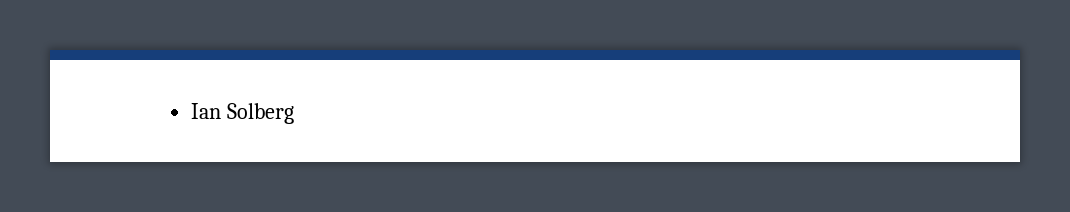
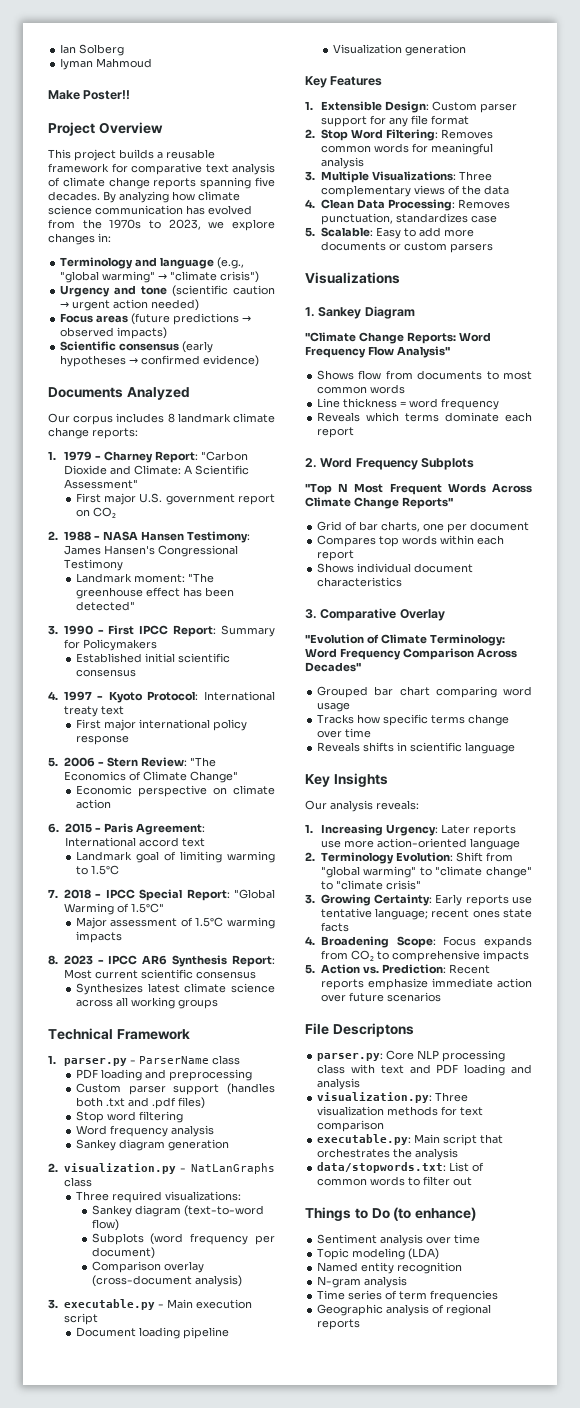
(295, 113) none -> [60,58,153,70] [48,90,131,100] [48,122,163,136] [48,149,215,161] [48,163,275,175] [48,177,275,189] [48,191,240,203] [48,205,252,215] [48,219,275,231] [48,233,111,245] [60,257,245,269] [60,271,260,283] [60,285,275,297] [60,299,200,311] [60,313,252,325] [60,327,168,339] [60,341,214,353] [60,355,260,367] [48,387,190,400] [48,413,275,425] [48,427,138,439] [48,451,248,463] [63,465,249,475] [63,479,138,489] [75,493,275,505] [75,507,116,518] [48,531,250,543] [63,545,238,557] [63,559,123,571] [75,573,214,583] [75,587,234,599] [75,601,135,611] [48,625,275,637] [63,639,157,651] [75,653,230,663] [75,669,136,677] [48,691,275,703] [63,706,124,717] [75,719,247,731] [75,735,129,745] [48,757,216,767] [63,771,238,783] [75,785,275,797] [75,799,111,809] [48,823,205,835] [64,837,205,847] [75,851,275,863] [75,865,119,875] [48,889,275,901] [63,903,164,915] [75,917,275,929] [75,931,122,943] [48,955,275,967] [63,969,256,979] [75,983,275,995] [75,997,218,1009] [48,1028,190,1040] [48,1055,240,1066] [75,1069,252,1081] [75,1083,275,1095] [75,1097,205,1109] [75,1111,183,1123] [75,1125,214,1137] [75,1139,229,1151] [48,1163,275,1174] [63,1177,92,1187] [75,1191,241,1203] [91,1205,264,1217] [91,1219,119,1231] [91,1233,275,1245] [91,1247,155,1259] [91,1261,204,1273] [91,1275,242,1287] [48,1299,252,1310] [63,1313,98,1325] [75,1327,229,1339] [332,44,466,56] [305,76,383,88] [305,101,517,113] [320,115,469,127] [305,129,493,141] [320,143,493,155] [320,157,364,169] [305,171,492,183] [320,185,509,197] [305,199,510,211] [320,213,497,225] [305,227,474,239] [320,241,493,253] [305,272,400,284] [305,306,415,319] [305,332,491,344] [305,346,450,358] [317,370,532,380] [317,384,406,394] [317,398,500,410] [317,412,532,422] [317,427,355,438] [305,458,475,470] [305,483,532,495] [305,497,453,509] [317,521,530,533] [317,535,505,547] [317,550,355,561] [317,563,474,573] [317,577,403,587] [305,608,445,621] [305,634,505,646] [305,648,517,660] [305,662,361,672] [317,686,532,698] [317,702,351,712] [317,714,510,726] [317,728,372,738] [317,742,516,754] [305,773,388,787] [305,800,419,812] [305,824,516,836] [320,838,520,850] [305,852,513,864] [320,866,532,878] [320,880,421,890] [305,894,532,906] [320,908,532,920] [320,922,349,932] [305,936,532,948] [320,950,529,962] [305,964,490,974] [320,978,532,990] [320,992,441,1002] [305,1023,414,1037] [317,1050,506,1062] [317,1064,532,1076] [317,1078,361,1090] [317,1092,469,1103] [317,1106,484,1116] [317,1120,385,1132] [317,1134,504,1146] [317,1148,459,1160] [317,1162,485,1173] [317,1176,473,1186] [305,1207,477,1221] [317,1234,481,1246] [317,1248,440,1260] [317,1262,463,1274] [317,1276,408,1288] [317,1290,499,1302] [317,1304,492,1316] [317,1319,361,1330] // Iyman Mahmoud // Make Poster!! // Project Overview // This project builds a reusable framework for comparative text analysis of climate change reports spanning five decades. By analyzing how climate science communication has evolved from the 1970s to 2023, we explore changes in: // Terminology and language (e.g., "global warming" → "climate crisis") // Urgency and tone (scientific caution → urgent action needed) // Focus areas (future predictions → observed impacts) // Scientific consensus (early hypotheses → confirmed evidence) // Documents Analyzed // Our corpus includes 8 landmark climate change reports: // 1. 1979 - Charney Report: "Carbon Dioxide and Climate: A Scientific Assessment" // First major U.S. government report on CO₂ // 2. 1988 - NASA Hansen Testimony: James Hansen's Congressional Testimony // Landmark moment: "The greenhouse effect has been detected" // 3. 1990 - First IPCC Report: Summary for Policymakers // Established initial scientific consensus // 4. 1997 - Kyoto Protocol: International treaty text // First major international policy response // 5. 2006 - Stern Review: "The Economics of Climate Change" // Economic perspective on climate action // 6. 2015 - Paris Agreement: International accord text // Landmark goal of limiting warming to 1.5°C // 7. 2018 - IPCC Special Report: "Global Warming of 1.5°C" // Major assessment of 1.5°C warming impacts // 8. 2023 - IPCC AR6 Synthesis Report: Most current scientific consensus // Synthesizes latest climate science across all working groups // Technical Framework // 1. parser.py - ParserName class // PDF loading and preprocessing // Custom parser support (handles both .txt and .pdf files) // Stop word filtering // Word frequency analysis // Sankey diagram generation // 2. visualization.py - NatLanGraphs class // Three required visualizations: // Sankey diagram (text-to-word flow) // Subplots (word frequency per document) // Comparison overlay (cross-document analysis) // 3. executable.py - Main execution script // Document loading pipeline // Visualization generation // Key Features // 1. Extensible Design: Custom parser support for any file format // 2. Stop Word Filtering: Removes common words for meaningful analysis // 3. Multiple Visualizations: Three complementary views of the data // 4. Clean Data Processing: Removes punctuation, standardizes case // 5. Scalable: Easy to add more documents or custom parsers // Visualizations // 1. Sankey Diagram // "Climate Change Reports: Word Frequency Flow Analysis" // Shows flow from documents to most common words // Line thickness = word frequency // Reveals which terms dominate each report // 2. Word Frequency Subplots // "Top N Most Frequent Words Across Climate Change Reports" // Grid of bar charts, one per document // Compares top words within each report // Shows individual document characteristics // 3. Comparative Overlay // "Evolution of Climate Terminology: Word Frequency Comparison Across Decades" // Grouped bar chart comparing word usage // Tracks how specific terms change over time // Reveals shifts in scientific language // Key Insights // Our analysis reveals: // 1. Increasing Urgency: Later reports use more action-oriented language // 2. Terminology Evolution: Shift from "global warming" to "climate change" to "climate crisis" // 3. Growing Certainty: Early reports use tentative language; recent ones state facts // 4. Broadening Scope: Focus expands from CO₂ to comprehensive impacts // 5. Action vs. Prediction: Recent reports emphasize immediate action over future scenarios // File Descriptons // parser.py: Core NLP processing class with text and PDF loading and analysis // visualization.py: Three visualization methods for text comparison // executable.py: Main script that orchestrates the analysis // data/stopwords.txt: List of common words to filter out // Things to Do (to enhance) // Sentiment analysis over time // Topic modeling (LDA) // Named entity recognition // N-gram analysis // Time series of term frequencies // Geographic analysis of regional reports

